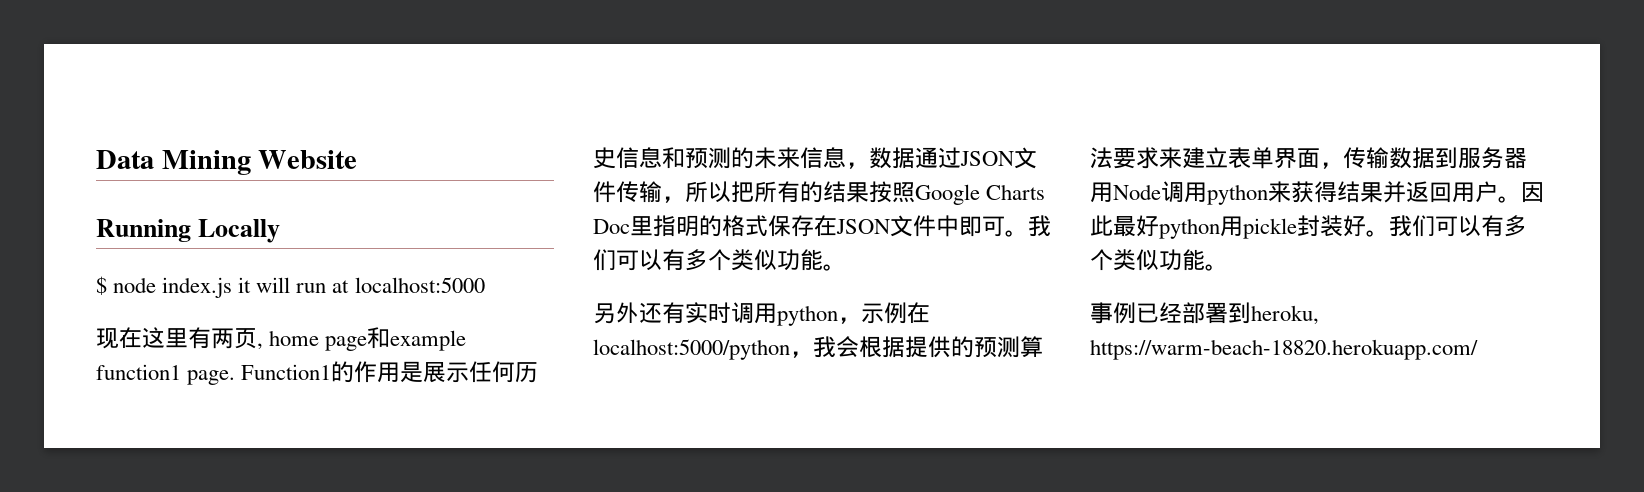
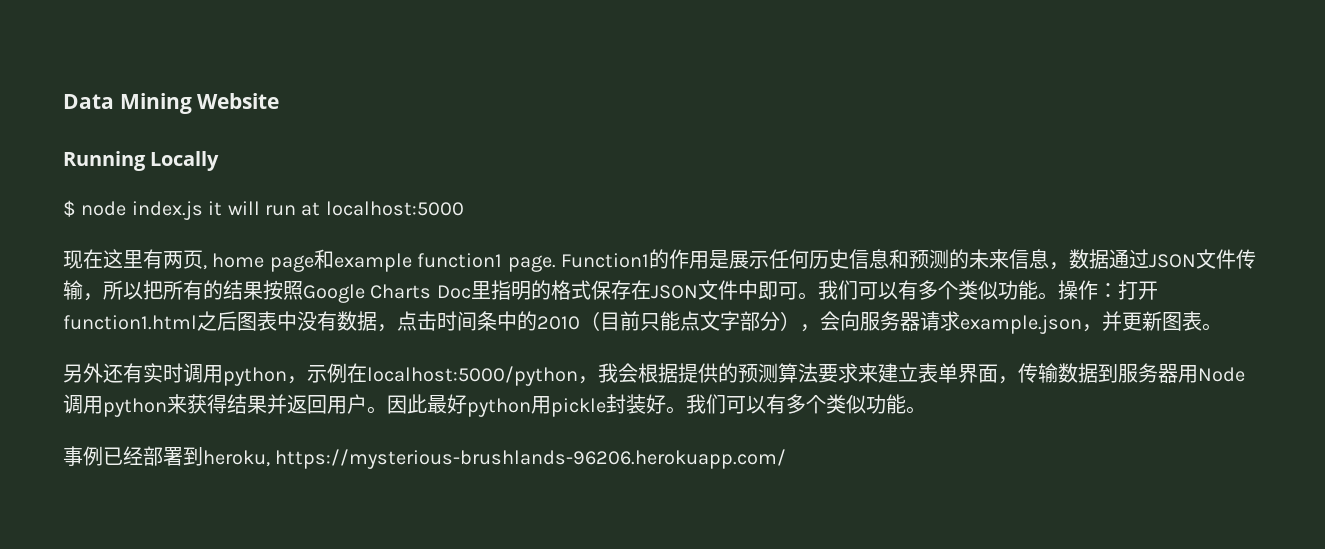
(846, 267) none -> [1057,280,1158,300] [63,311,1222,334] 操作：打开function1.html之后图表中没有数据，点击时间条中的2010（目前只能点文字部分），会向服务器请求example.json，并更新图表。
[1090,339,1478,360] https://warm-beach-18820.herokuapp.com/ -> [275,449,787,469] https://mysterious-brushlands-96206.herokuapp.com/

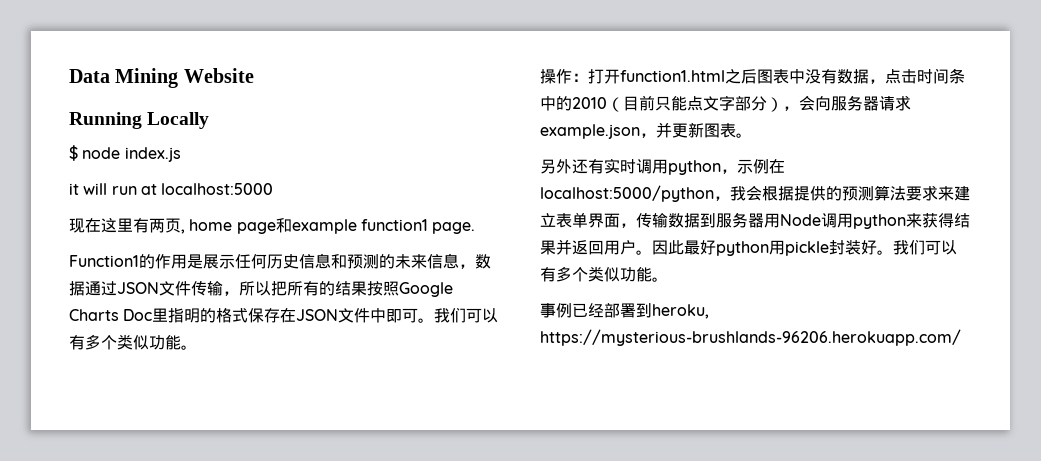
(203, 210) none -> (181, 154) //
(556, 263) none -> (476, 228) //
(1058, 296) none -> (197, 347) //

